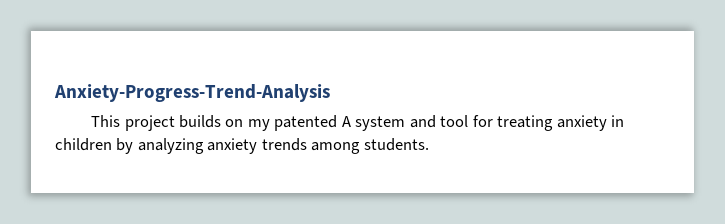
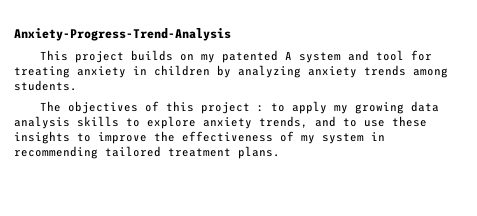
(429, 144) none -> [39,101,439,114] [14,116,427,129] [14,131,385,144] [14,146,280,159] // The objectives of this project : to apply my growing data analysis skills to explore anxiety trends, and to use these insights to improve the effectiveness of my system in recommending tailored treatment plans.

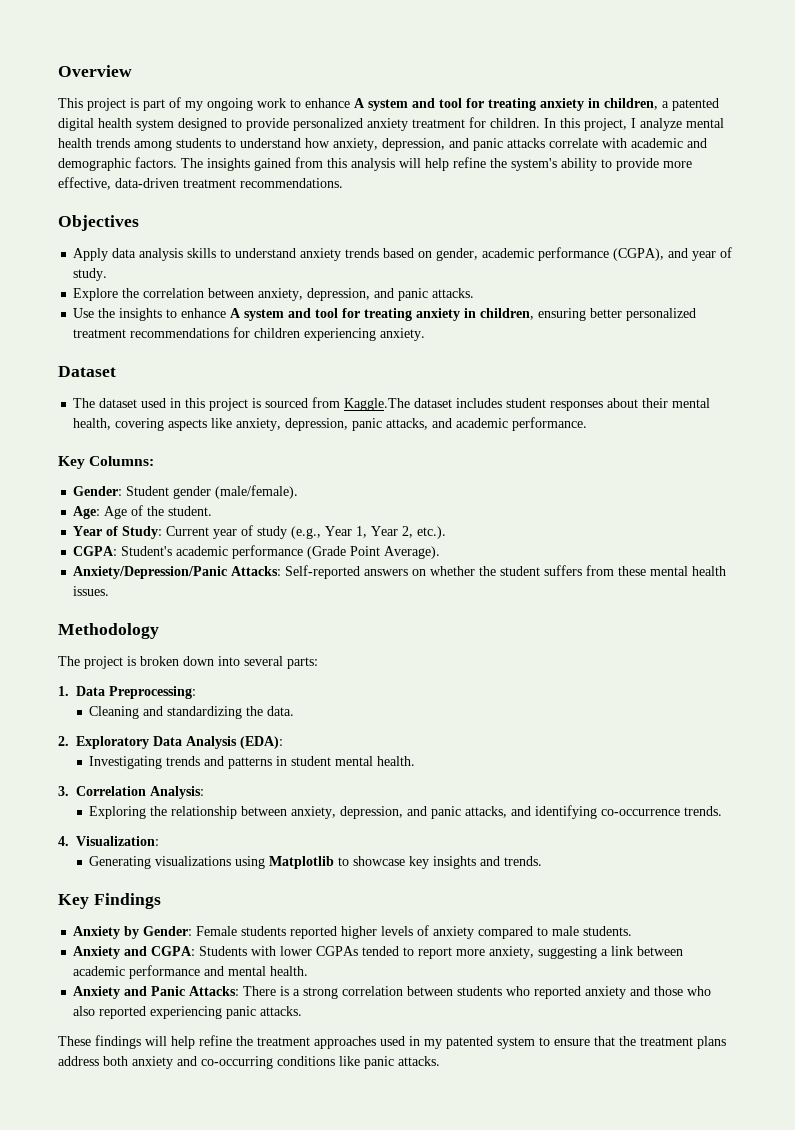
[14,28,231,41] Anxiety-Progress-Trend-Analysis -> [58,65,132,77] Overview
[130,50,432,63] [14,65,448,78] [14,80,77,91] [39,101,439,114] [14,116,427,129] [14,131,385,144] [14,146,280,159] builds on my patented A system and tool for treating anxiety in children by analyzing anxiety trends among students. // The objectives of this project : to apply my growing data analysis skills to explore anxiety trends, and to use these insights to improve the effectiveness of my system in recommending tailored treatment plans. -> [130,97,719,111] [58,117,724,131] [58,138,707,151] [58,157,692,171] [58,177,343,190] [58,215,139,231] [73,247,733,261] [73,268,108,281] [73,288,475,301] [73,308,697,321] [73,327,426,341] [58,366,116,377] [73,397,711,411] [73,417,588,431] [58,456,155,469] [73,485,299,499] [73,505,213,519] [73,525,447,539] [73,545,441,559] [73,565,727,579] [73,586,110,596] [58,623,159,639] [58,656,318,669] [58,686,196,699] [89,706,295,719] [58,736,283,749] [89,756,416,769] [58,786,204,799] [89,805,723,819] [58,836,159,846] [89,856,543,869] [58,893,161,909] [73,925,633,939] [73,946,684,959] [73,965,309,979] [73,986,712,999] [73,1006,303,1019] [58,1035,726,1049] [58,1056,440,1069] is part of my ongoing work to enhance A system and tool for treating anxiety in children, a patented digital health system designed to provide personalized anxiety treatment for children. In this project, I analyze mental health trends among students to understand how anxiety, depression, and panic attacks correlate with academic and demographic factors. The insights gained from this analysis will help refine the system's ability to provide more effective, data-driven treatment recommendations. // Objectives // Apply data analysis skills to understand anxiety trends based on gender, academic performance (CGPA), and year of study. // Explore the correlation between anxiety, depression, and panic attacks. // Use the insights to enhance A system and tool for treating anxiety in children, ensuring better personalized treatment recommendations for children experiencing anxiety. // Dataset // The dataset used in this project is sourced from Kaggle.The dataset includes student responses about their mental health, covering aspects like anxiety, depression, panic attacks, and academic performance. // Key Columns: // Gender: Student gender (male/female). // Age: Age of the student. // Year of Study: Current year of study (e.g., Year 1, Year 2, etc.). // CGPA: Student's academic performance (Grade Point Average). // Anxiety/Depression/Panic Attacks: Self-reported answers on whether the student suffers from these mental health issues. // Methodology // The project is broken down into several parts: // 1. Data Preprocessing: // Cleaning and standardizing the data. // 2. Exploratory Data Analysis (EDA): // Investigating trends and patterns in student mental health. // 3. Correlation Analysis: // Exploring the relationship between anxiety, depression, and panic attacks, and identifying co-occurrence trends. // 4. Visualization: // Generating visualizations using Matplotlib to showcase key insights and trends. // Key Findings // Anxiety by Gender: Female students reported higher levels of anxiety compared to male students. // Anxiety and CGPA: Students with lower CGPAs tended to report more anxiety, suggesting a link between academic performance and mental health. // Anxiety and Panic Attacks: There is a strong correlation between students who reported anxiety and those who also reported experiencing panic attacks. // These findings will help refine the treatment approaches used in my patented system to ensure that the treatment plans address both anxiety and co-occurring conditions like panic attacks.

